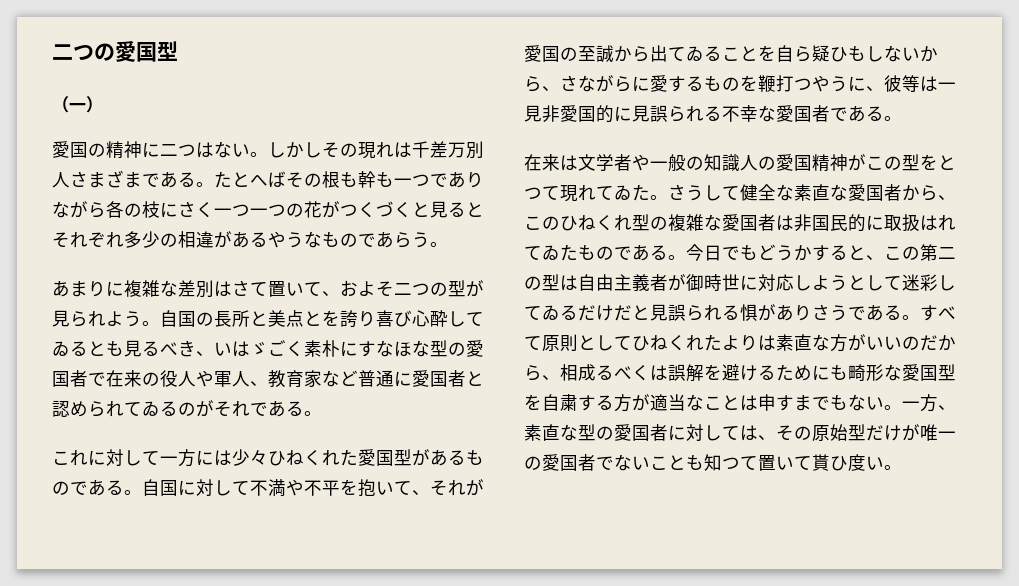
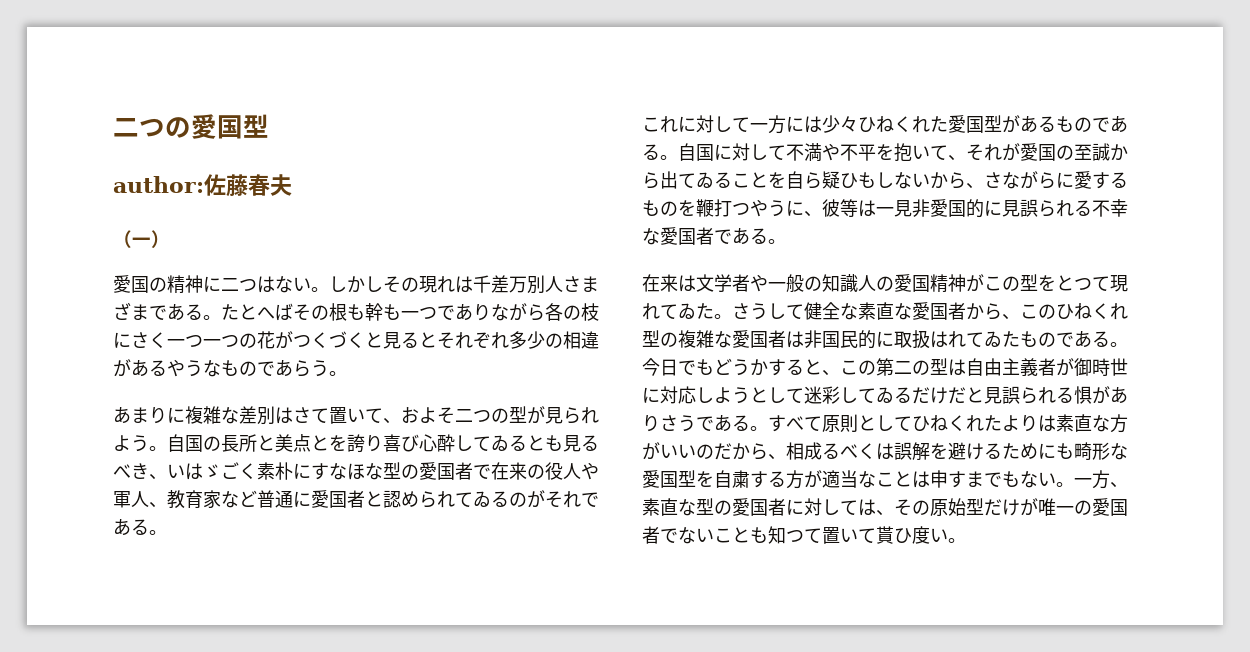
(178, 51) none -> [113,174,292,197] // author:佐藤春夫

